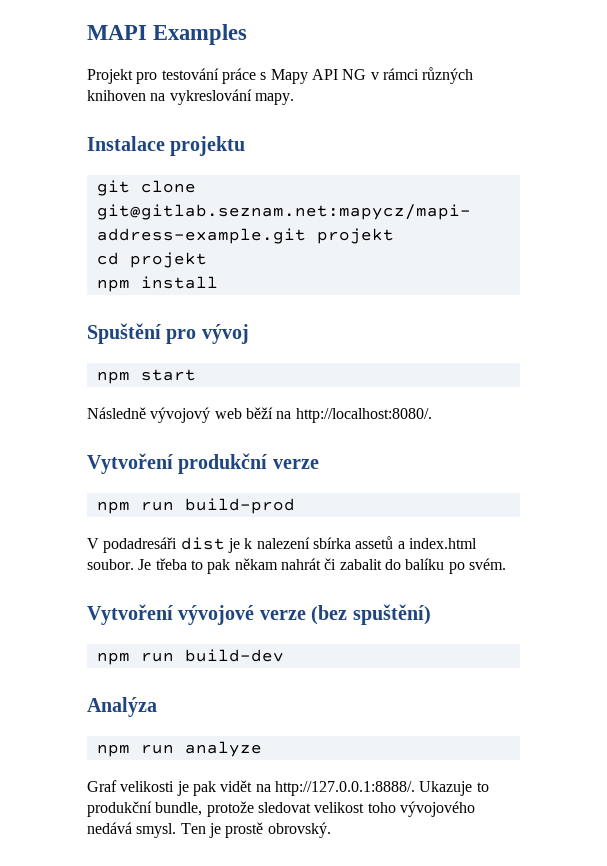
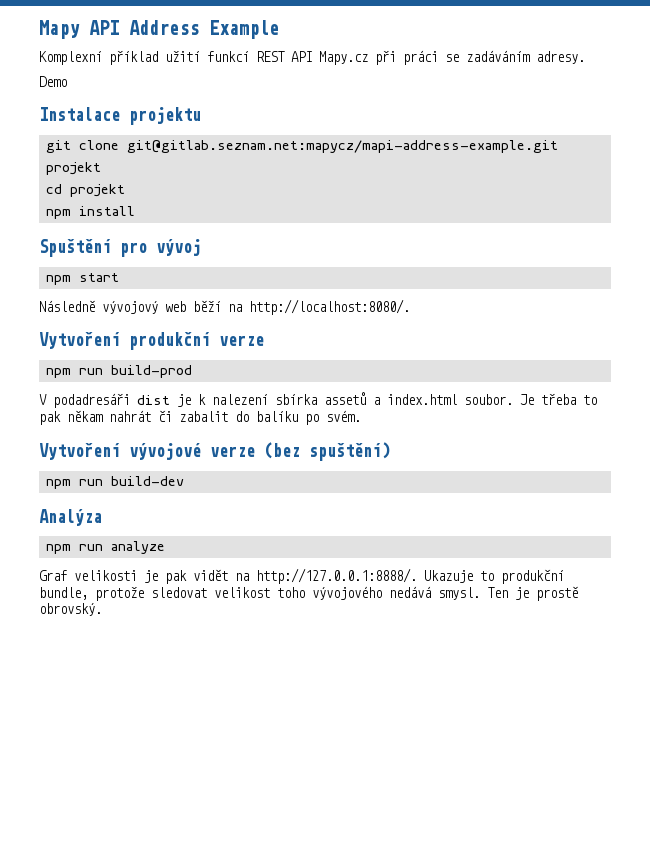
[87,24,248,45] [87,67,474,84] [87,89,294,105] MAPI Examples // Projekt pro testování práce s Mapy API NG v rámci různých knihoven na vykreslování mapy. -> [39,20,279,39] [39,50,585,65] [39,76,67,87] Mapy API Address Example // Komplexní příklad užití funkcí REST API Mapy.cz při práci se zadáváním adresy. // Demo

